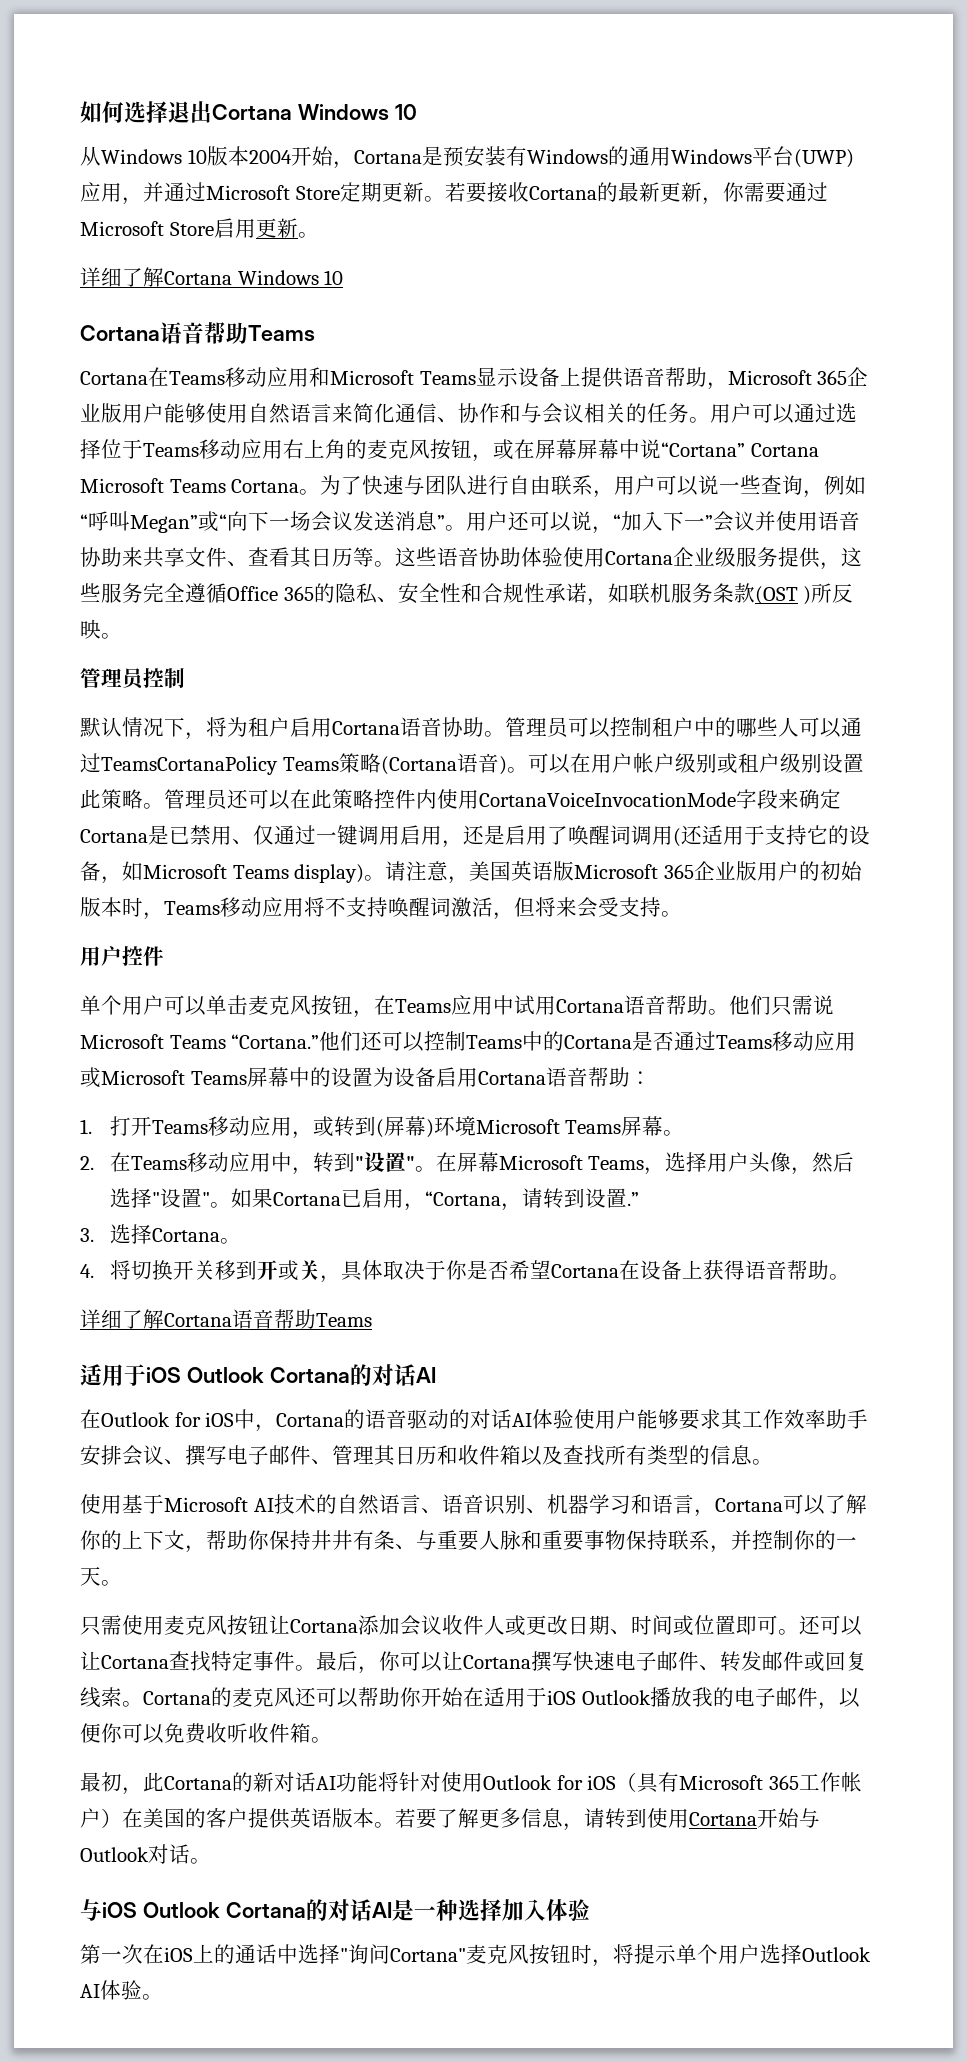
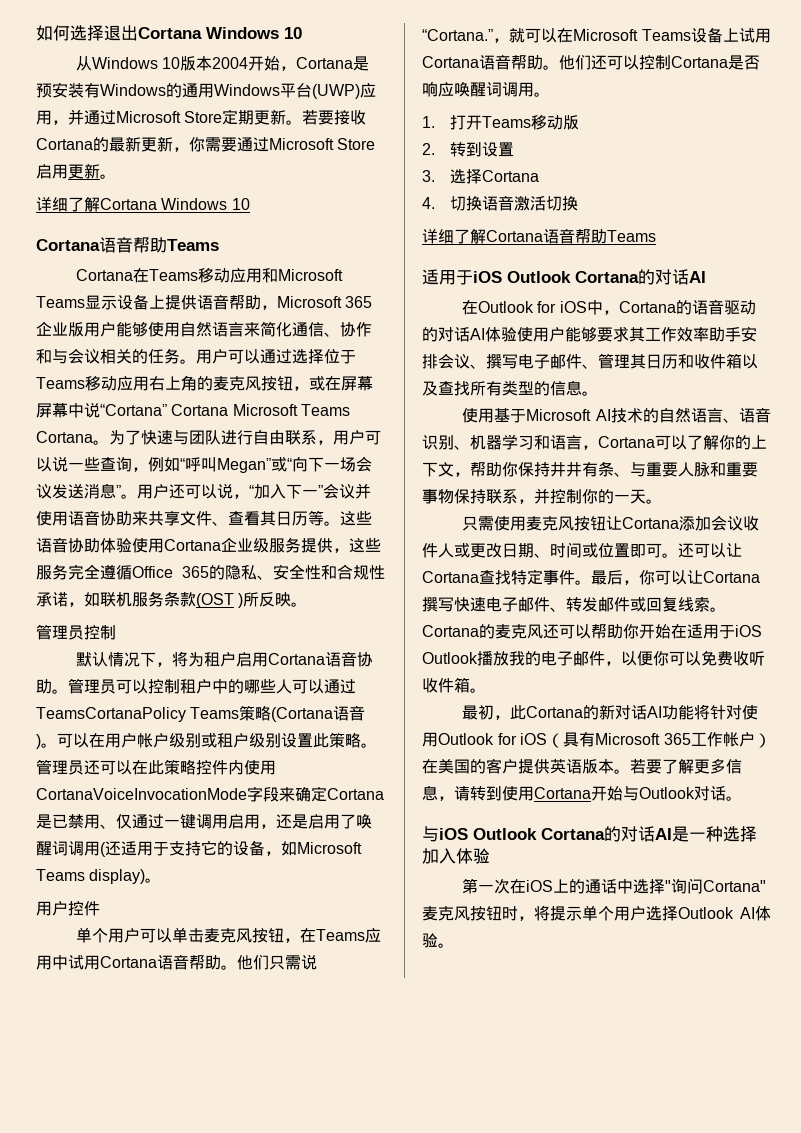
[385,861,863,884] [80,897,682,920] 请注意，美国英语版Microsoft 365企业版用户的初始版本时，Teams移动应用将不支持唤醒词激活，但将来会受支持。 -> (162, 880) none
[80,1031,857,1052] [80,1067,651,1088] [80,1116,685,1139] [80,1152,855,1175] [109,1188,543,1211] Microsoft Teams “Cortana.”他们还可以控制Teams中的Cortana是否通过Teams移动应用或Microsoft Teams屏幕中的设置为设备启用Cortana语音帮助： // 1.打开Teams移动应用，或转到(屏幕)环境Microsoft Teams屏幕。 // 2.在Teams移动应用中，转到"设置"。在屏幕Microsoft Teams，选择用户头像，然后选择"设置"。如果Cortana已启用，“Cortana，请 -> [422,27,771,43] [422,54,760,70] [422,81,550,97] [422,115,579,130] [422,143,435,155] “Cortana.”，就可以在Microsoft Teams设备上试用Cortana语音帮助。他们还可以控制Cortana是否响应唤醒词调用。 // 1.打开Teams移动版 // 2.
[626,1192,639,1206] .” -> (514, 149) none
[219,1238,241,1244] 。 -> (539, 176) none
[109,1260,850,1283] 将切换开关移到开或关，具体取决于你是否希望Cortana在设备上获得语音帮助。 -> [449,195,578,211] 切换语音激活切换

